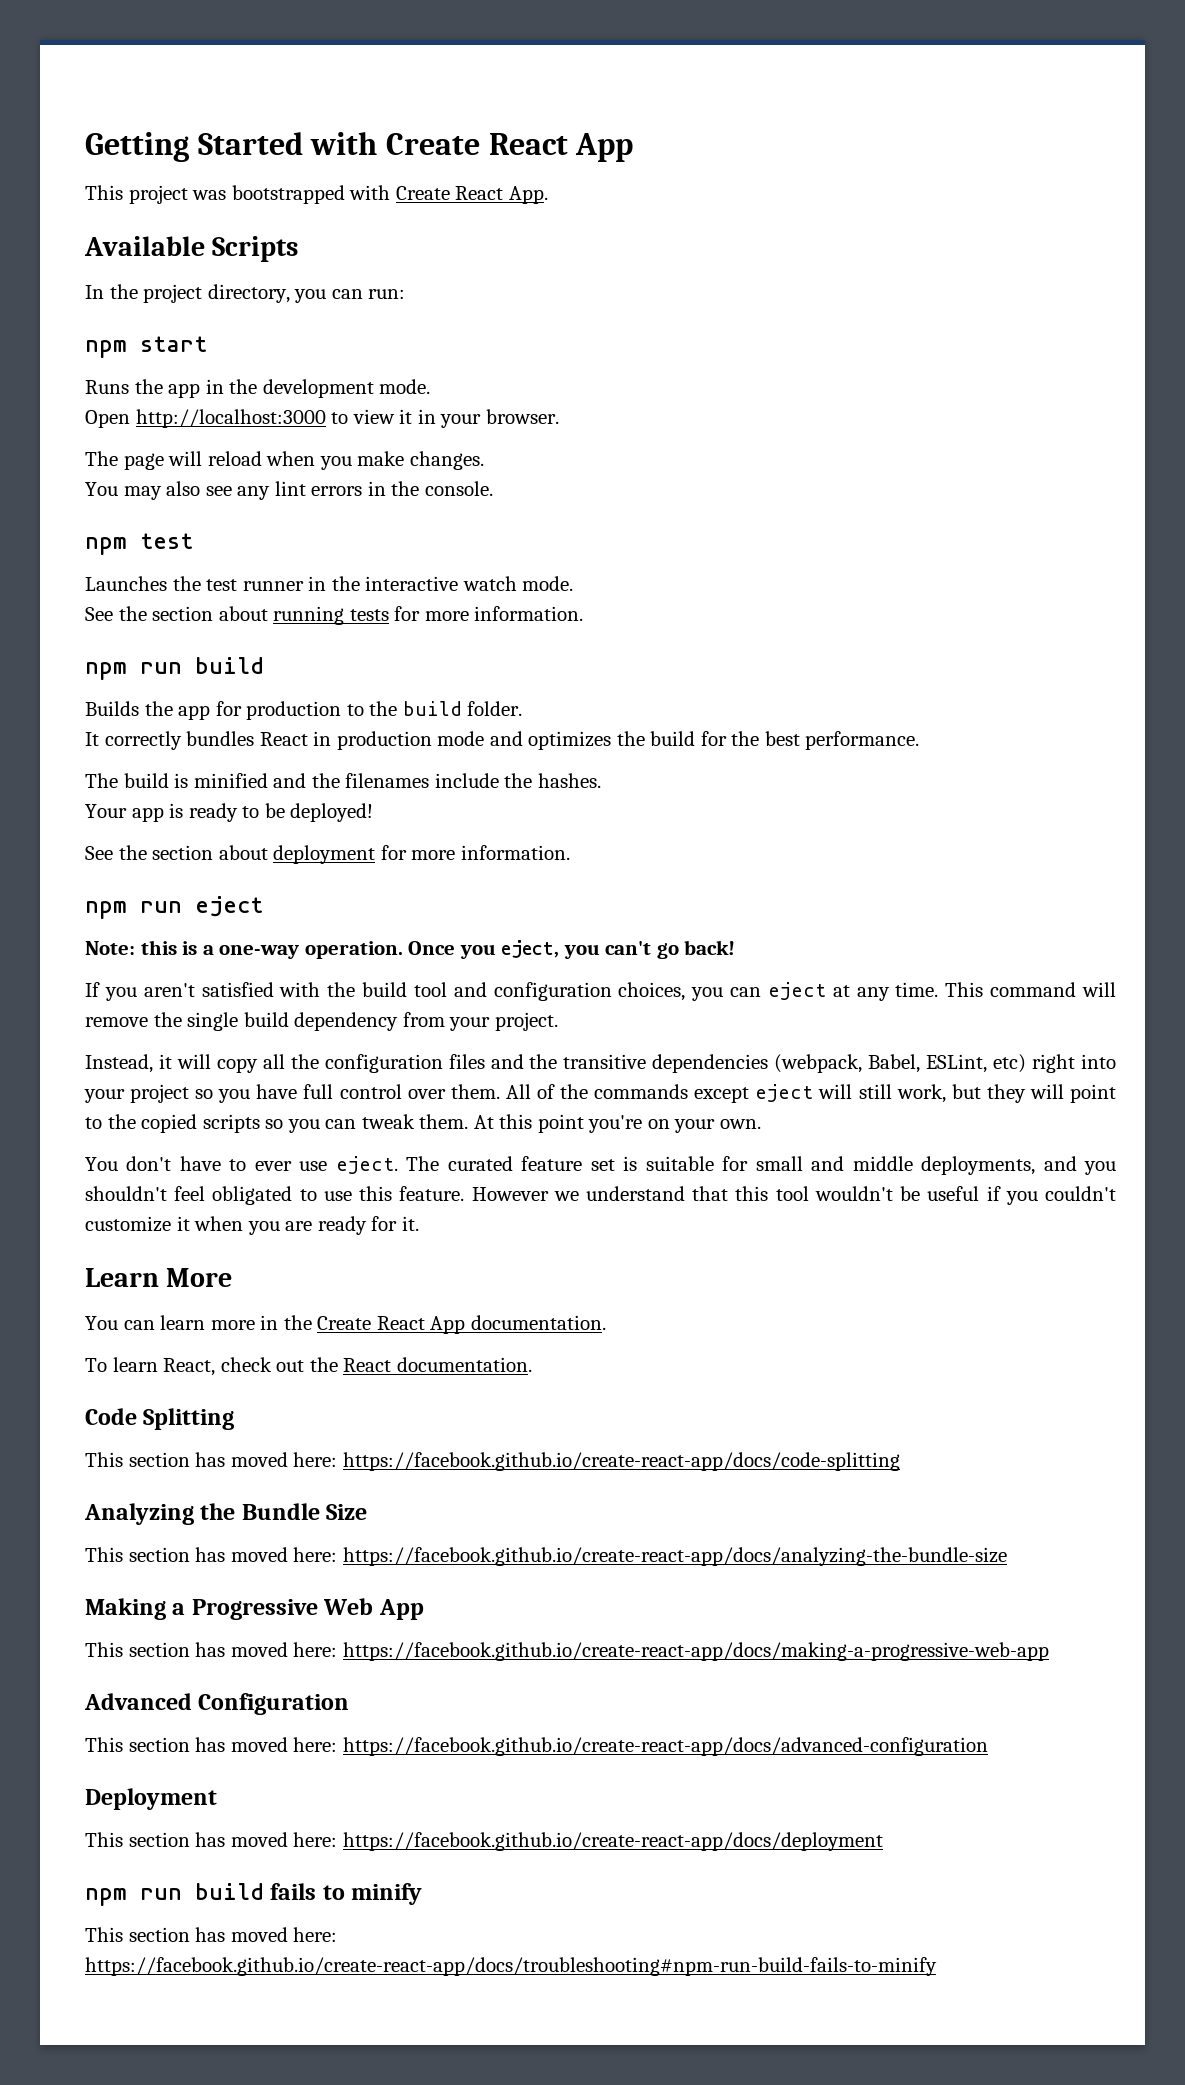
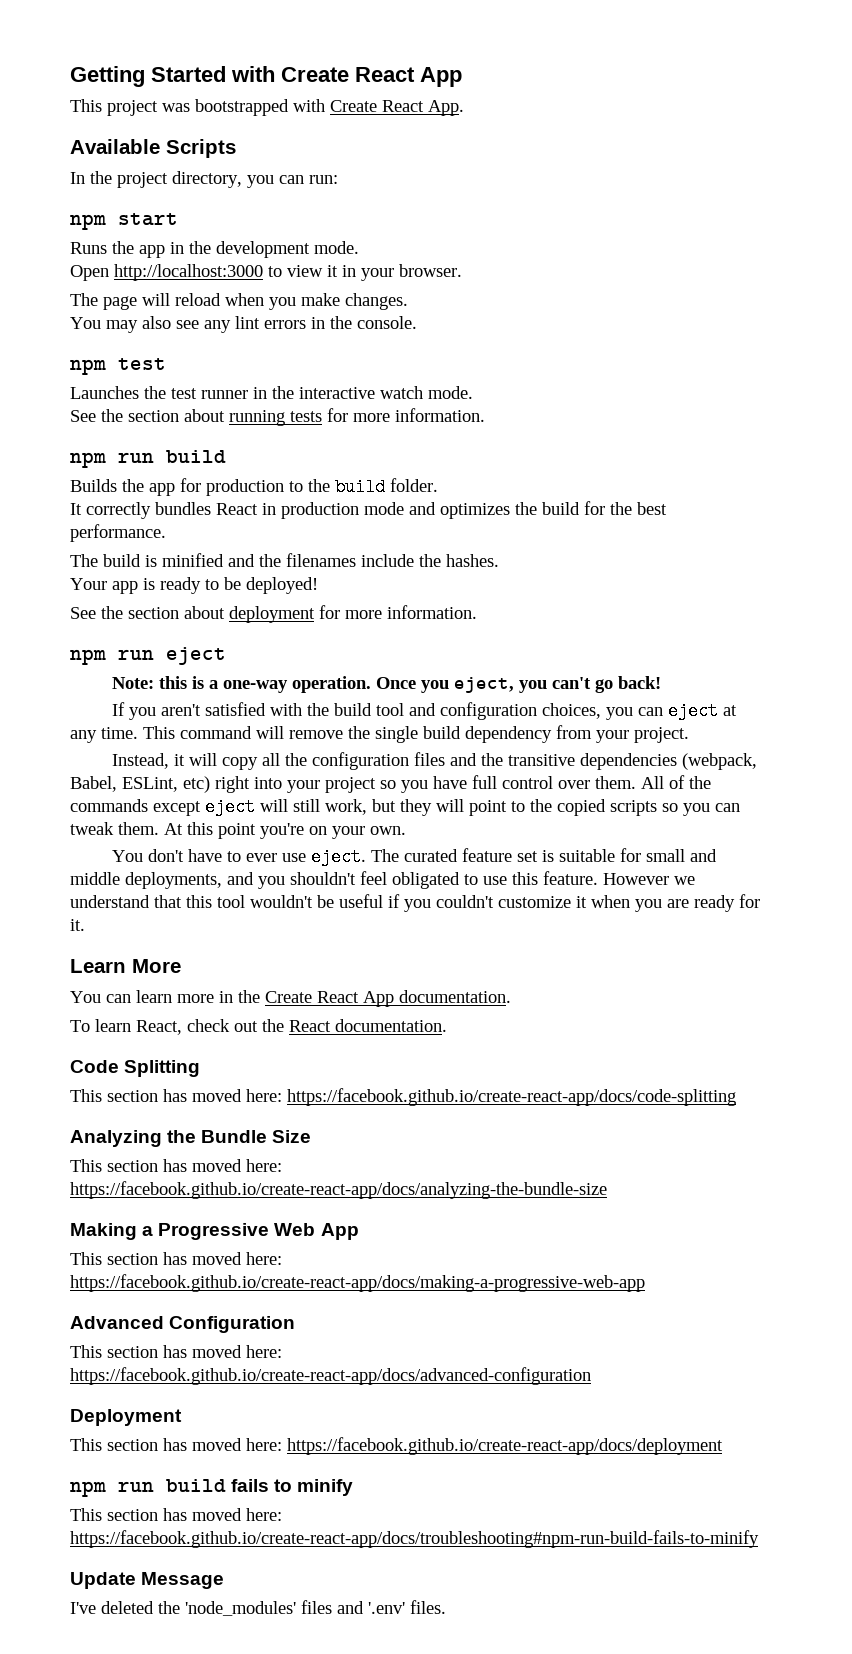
(937, 1966) none -> [70,1572,225,1589] [70,1600,446,1616] // Update Message // I've deleted the 'node_modules' files and '.env' files.

